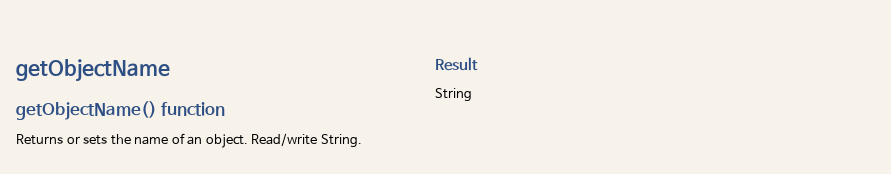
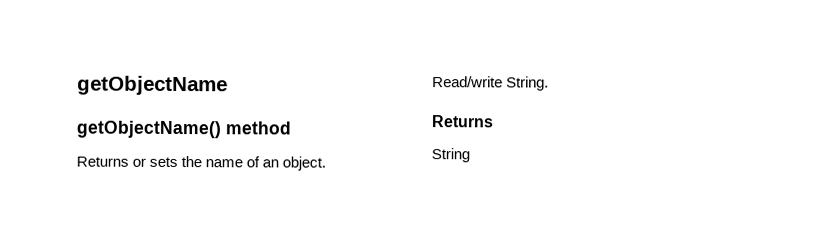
[161,102,226,116] function -> [225,121,291,135] method
[435,57,478,71] Result -> [431,115,494,128] Returns

